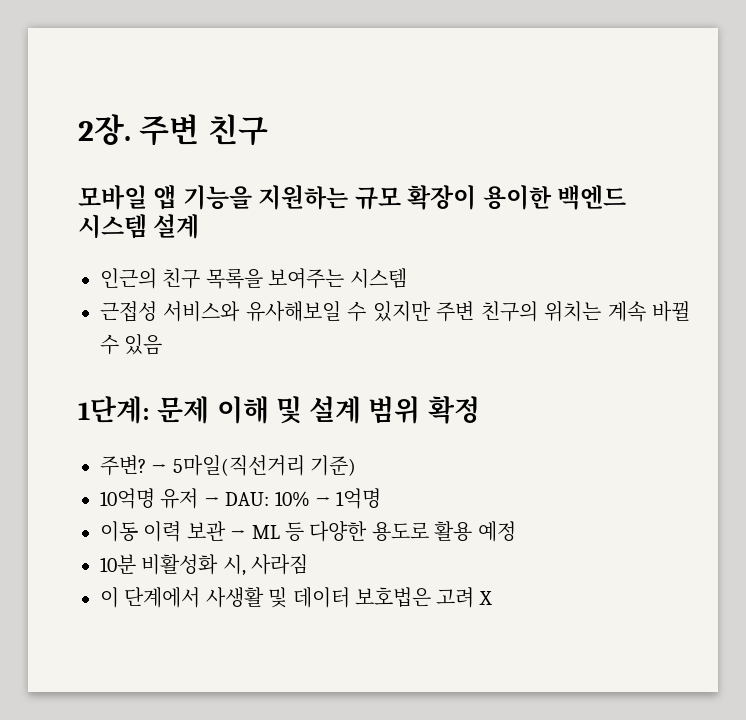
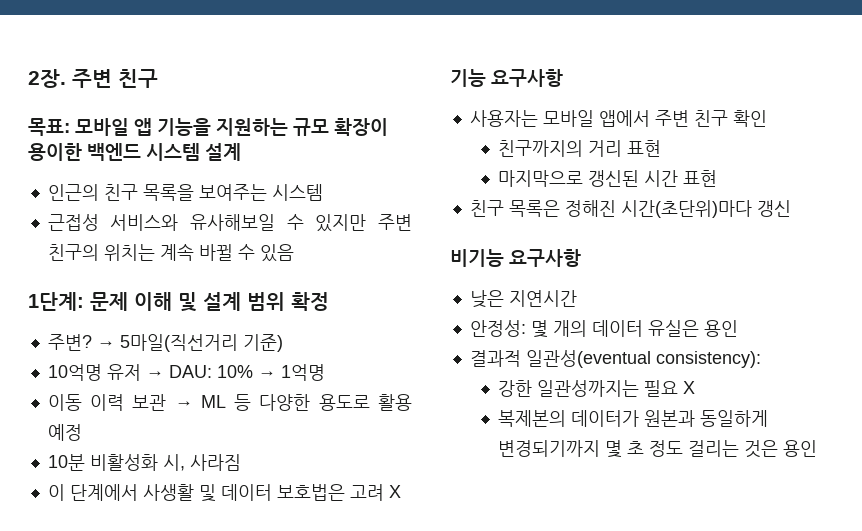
(268, 129) none -> [28,118,70,136] 목표:
(492, 598) none -> [450,69,564,87] [469,110,767,127] [498,140,662,157] [498,170,718,187] [469,200,791,218] [450,249,582,267] [469,290,577,308] [469,320,738,338] [469,350,761,368] [498,380,696,397] [498,410,769,427] [498,440,818,458] // 기능 요구사항 // 사용자는 모바일 앱에서 주변 친구 확인 // 친구까지의 거리 표현 // 마지막으로 갱신된 시간 표현 // 친구 목록은 정해진 시간(초단위)마다 갱신 // 비기능 요구사항 // 낮은 지연시간 // 안정성: 몇 개의 데이터 유실은 용인 // 결과적 일관성(eventual consistency): // 강한 일관성까지는 필요 X // 복제본의 데이터가 원본과 동일하게 변경되기까지 몇 초 정도 걸리는 것은 용인

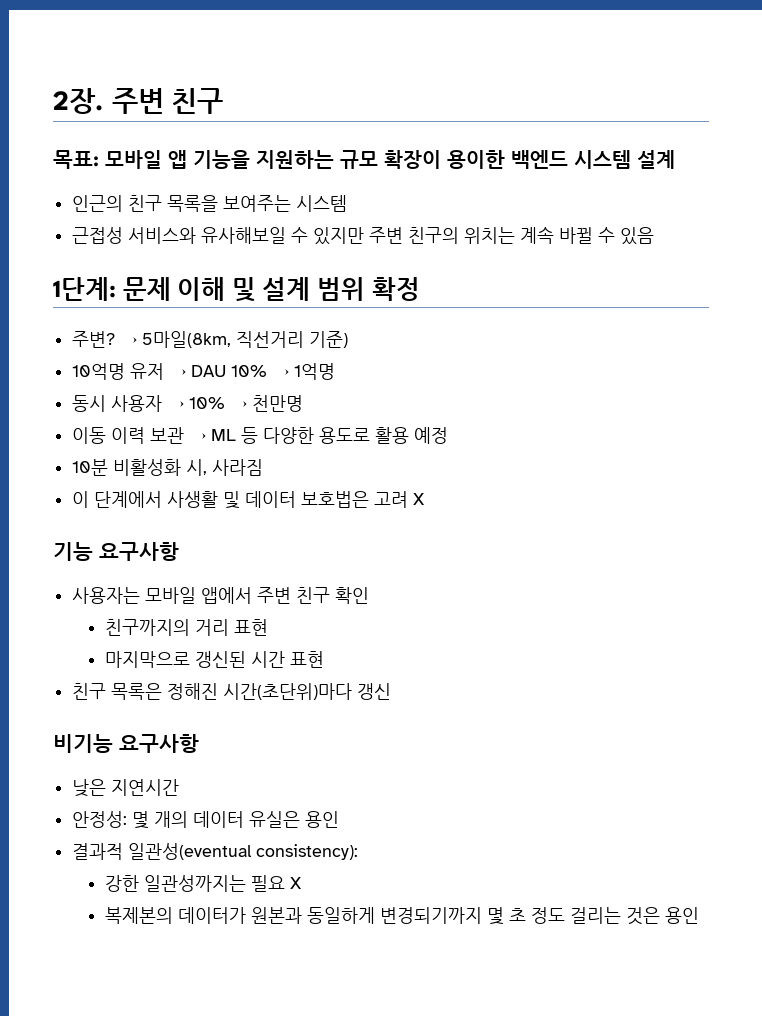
[119,334,238,352] 5마일(직선거리 -> [142,331,305,348] 5마일(8km, 직선거리
[168,365,212,378] DAU: -> [191,365,227,377] DAU
(325, 372) none -> [72,395,304,412] // 동시 사용자 → 10% → 천만명

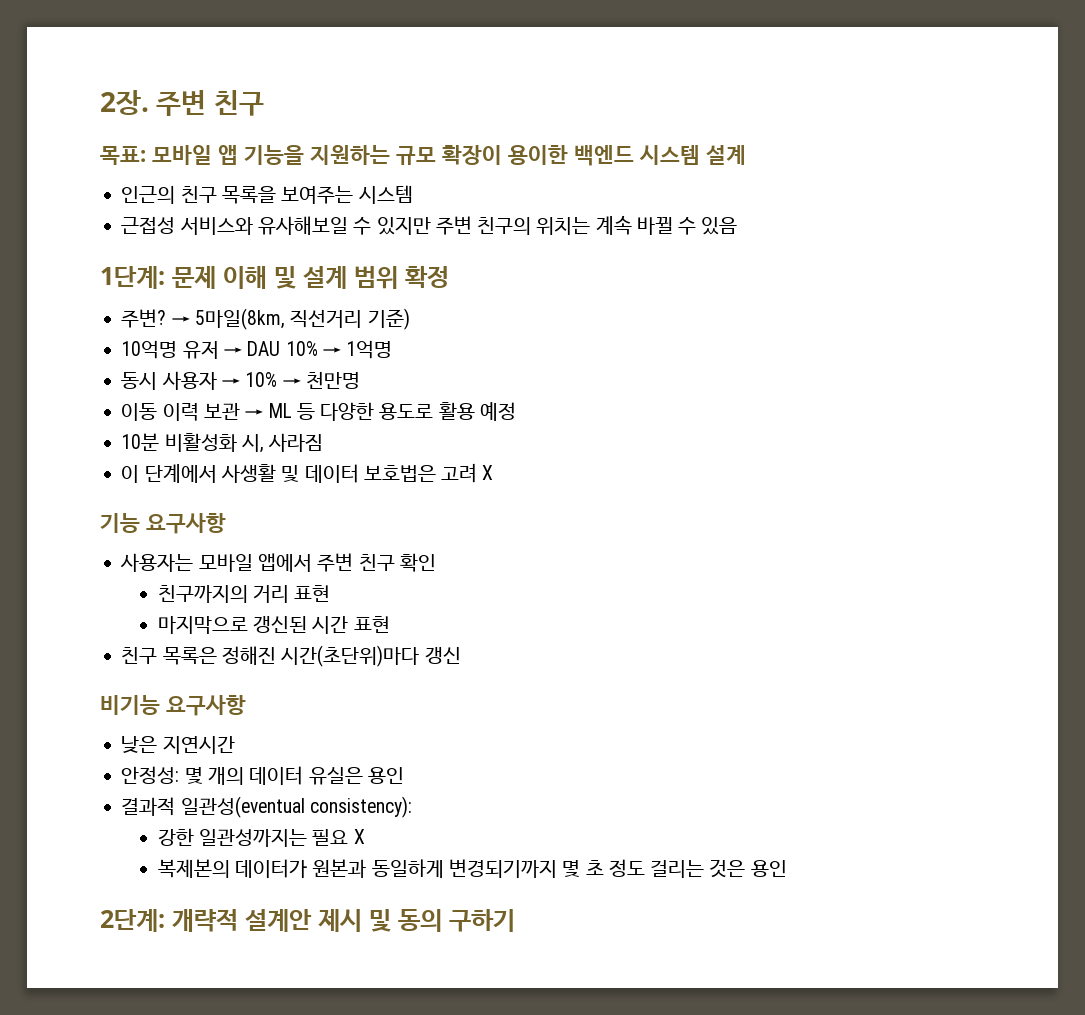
(699, 915) none -> [100,909,515,932] // 2단계: 개략적 설계안 제시 및 동의 구하기

